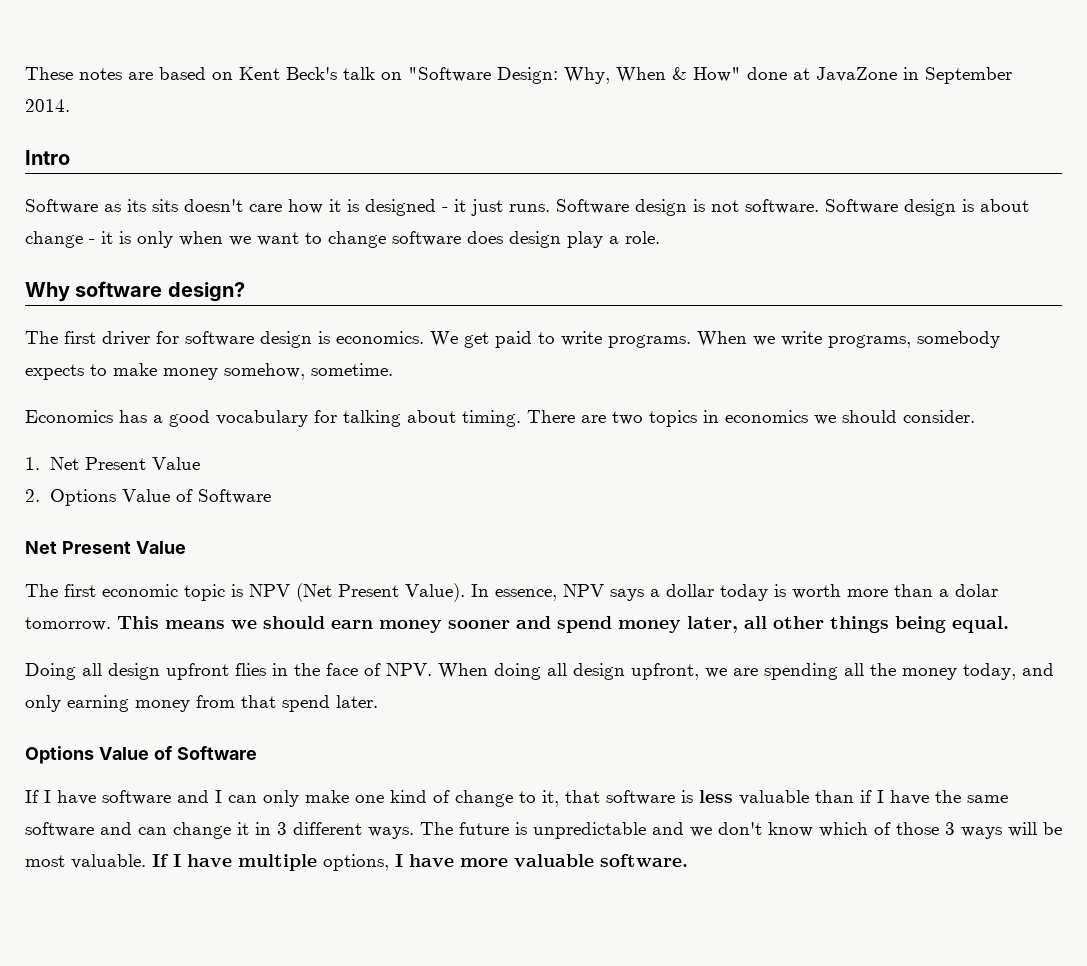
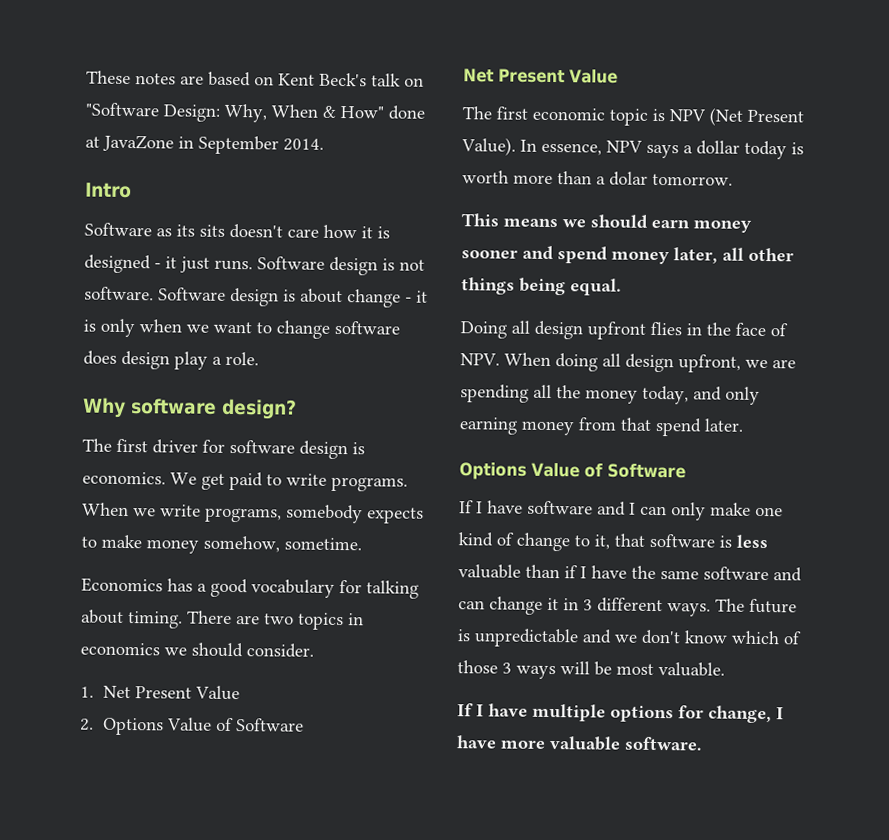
(111, 624) none -> (733, 179) //
(146, 861) none -> (725, 669) //
[323,854,389,871] options, -> [610,705,772,724] options for change,

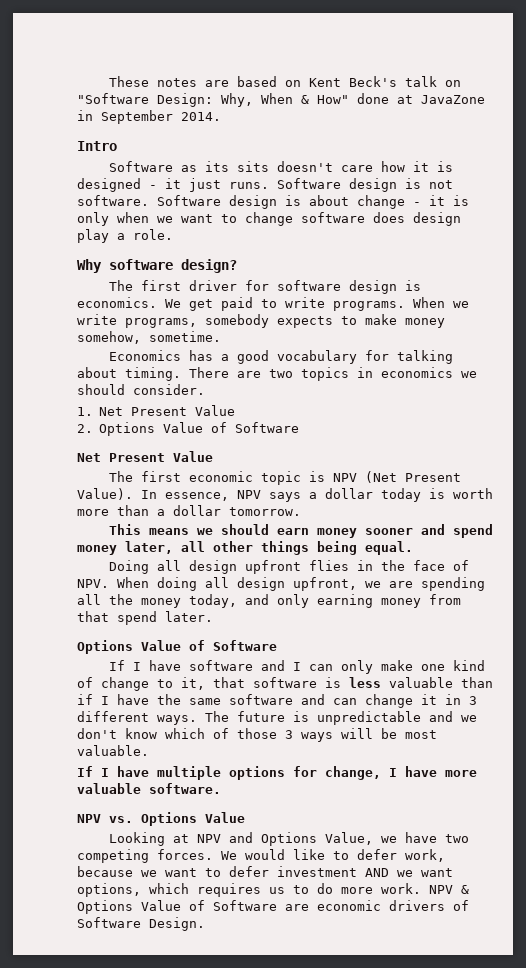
[609,171,648,186] dolar -> [173,505,221,516] dollar
(703, 743) none -> [77,812,245,826] [109,832,470,846] [77,849,445,863] [77,866,453,877] [77,883,469,897] [77,900,469,914] [77,917,205,931] // NPV vs. Options Value // Looking at NPV and Options Value, we have two competing forces. We would like to defer work, because we want to defer investment AND we want options, which requires us to do more work. NPV & Options Value of Software are economic drivers of Software Design.

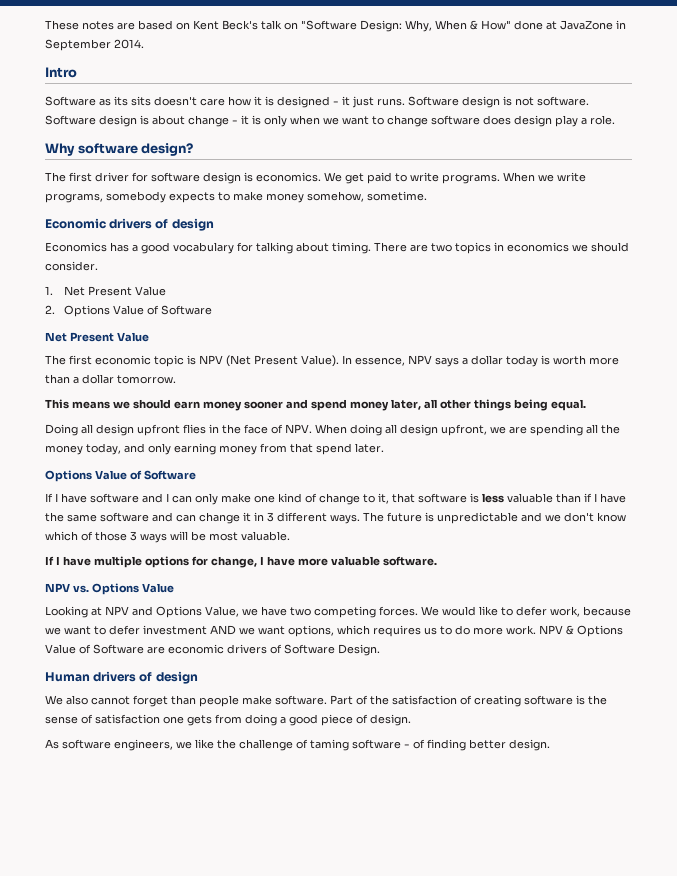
(221, 336) none -> [45,218,214,231] // Economic drivers of design
(205, 924) none -> [45,671,198,684] [45,695,607,707] [45,714,411,726] [45,739,550,751] // Human drivers of design // We also cannot forget than people make software. Part of the satisfaction of creating software is the sense of satisfaction one gets from doing a good piece of design. // As software engineers, we like the challenge of taming software - of finding better design.

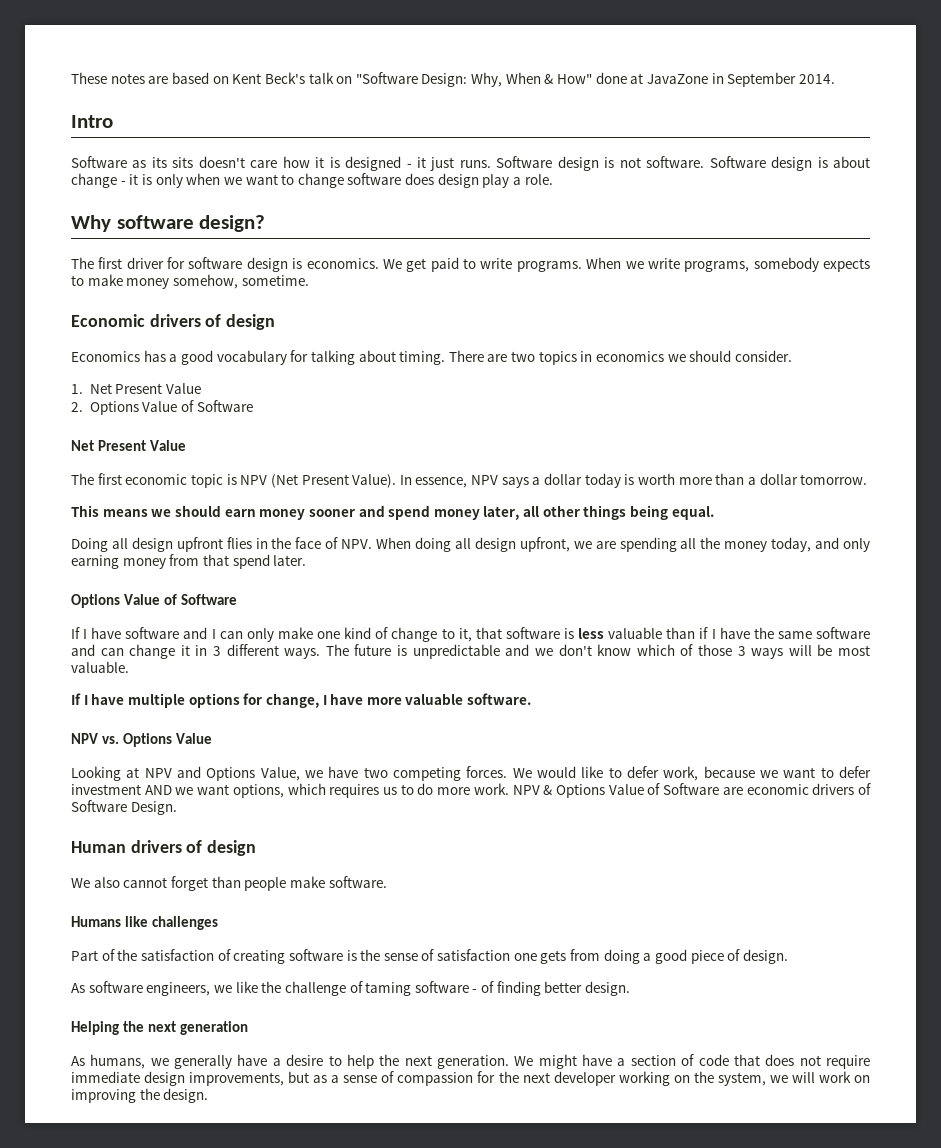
(327, 700) none -> [71,916,219,930] // Humans like challenges //
(550, 745) none -> [71,1021,249,1035] [71,1054,871,1069] [71,1071,870,1086] [71,1088,209,1103] // Helping the next generation // As humans, we generally have a desire to help the next generation. We might have a section of code that does not require immediate design improvements, but as a sense of compassion for the next developer working on the system, we will work on improving the design.

